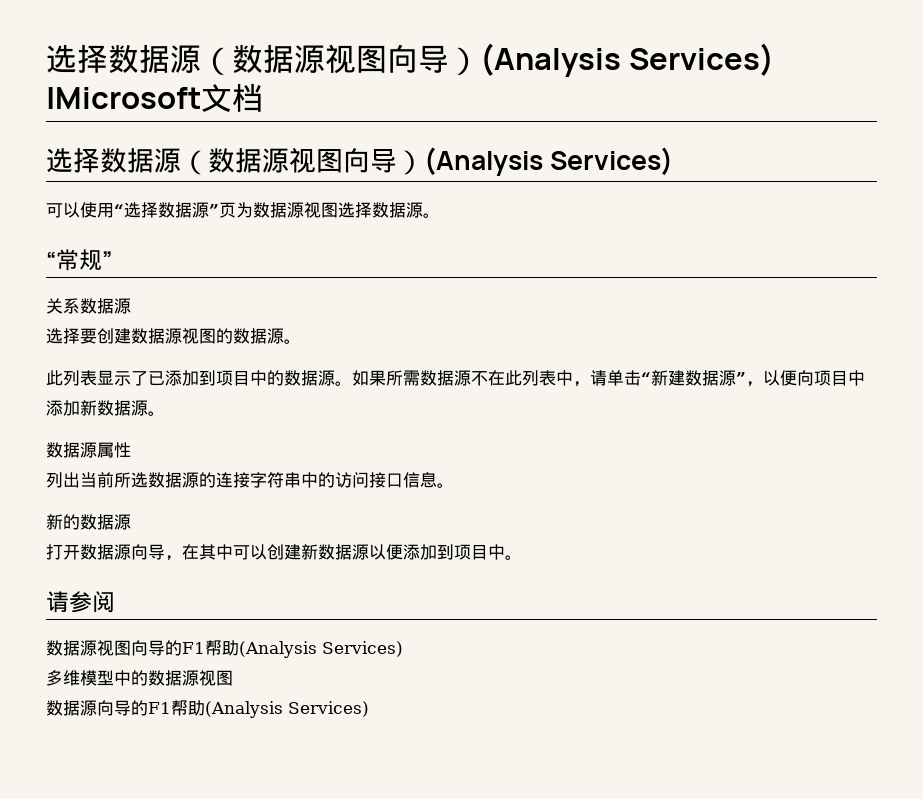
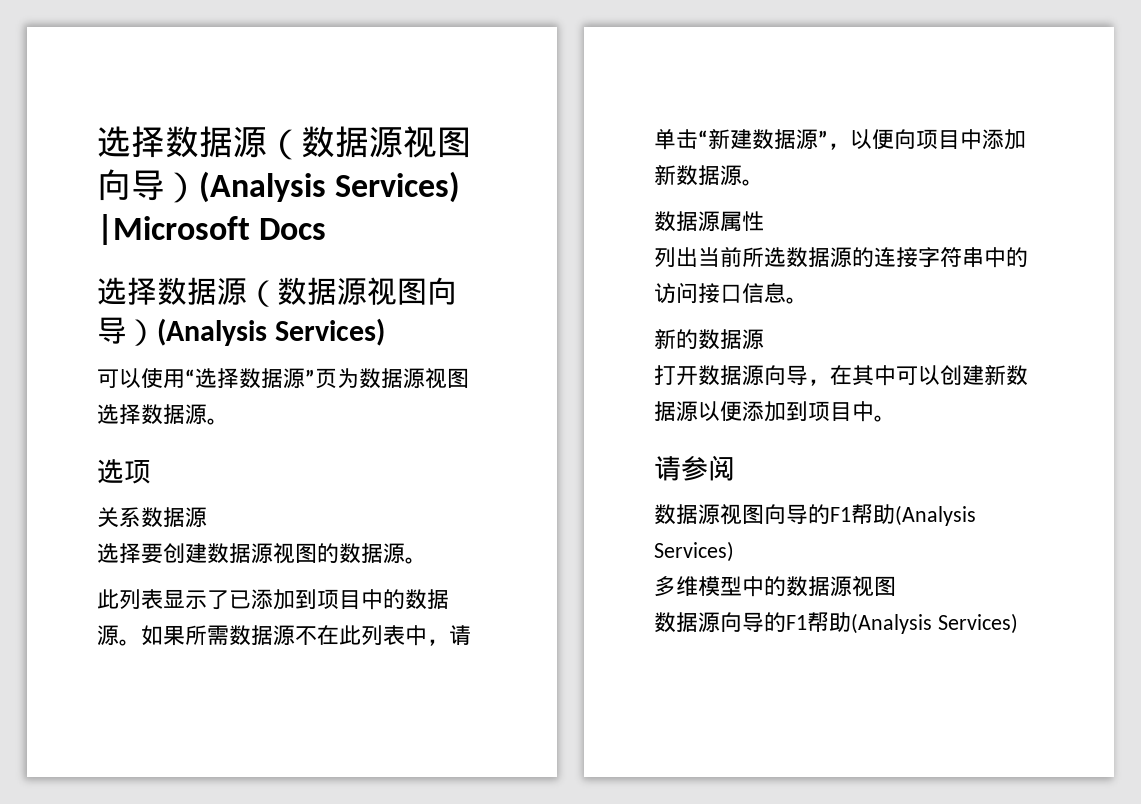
[201,83,263,113] 文档 -> [259,218,327,240] Docs
[46,249,112,271] “常规” -> [97,459,151,484] 选项

